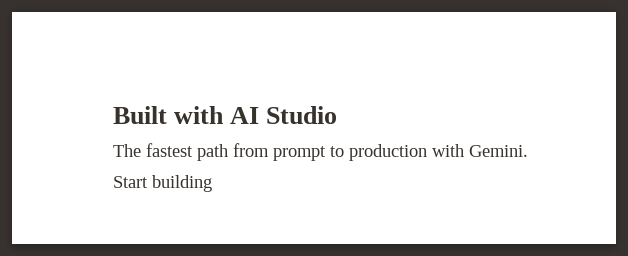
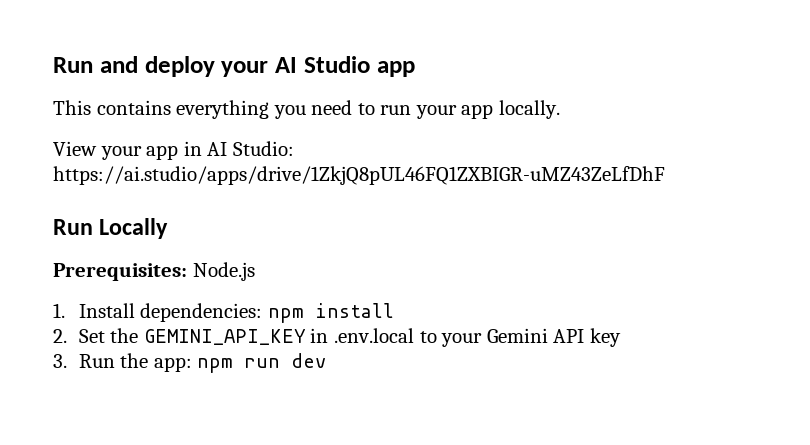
[113,106,338,124] [113,143,528,161] [113,175,212,192] Built with AI Studio // The fastest path from prompt to production with Gemini. // Start building -> [53,56,415,77] [53,100,560,119] [53,141,294,160] [53,166,665,185] [53,218,169,239] [53,262,255,281] [53,303,394,323] [53,328,621,347] [53,353,327,373] Run and deploy your AI Studio app // This contains everything you need to run your app locally. // View your app in AI Studio: https://ai.studio/apps/drive/1ZkjQ8pUL46FQ1ZXBIGR-uMZ43ZeLfDhF // Run Locally // Prerequisites: Node.js // 1. Install dependencies: npm install // 2. Set the GEMINI_API_KEY in .env.local to your Gemini API key // 3. Run the app: npm run dev

